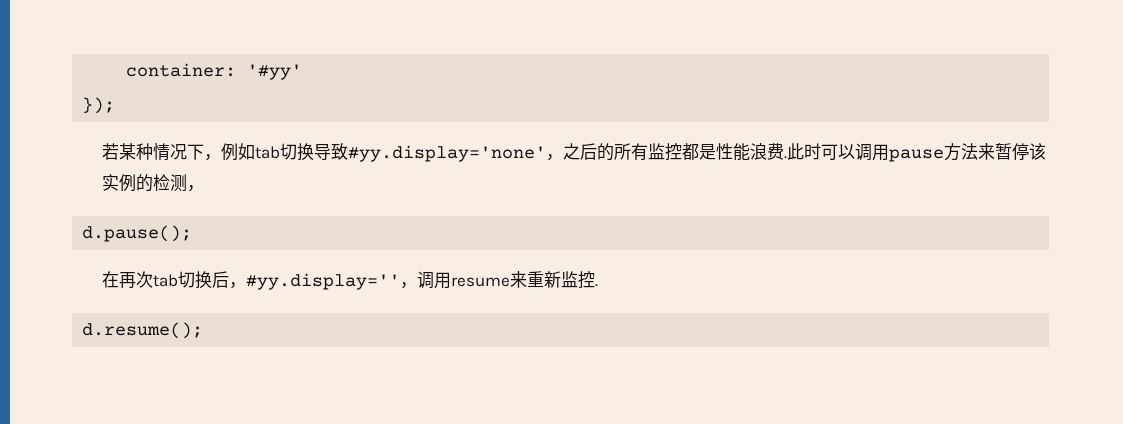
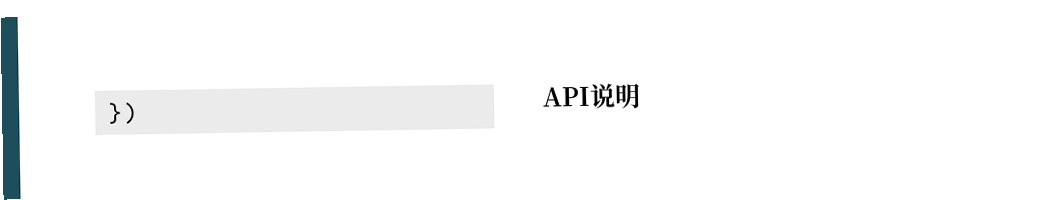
[126,63,303,80] [82,97,116,114] [102,143,1047,162] [102,174,205,192] [82,225,193,242] [102,271,599,290] [82,322,204,339] container: '#yy' // }); // 若某种情况下，例如tab切换导致#yy.display='none'，之后的所有监控都是性能浪费.此时可以调用pause方法来暂停该实例的检测， // d.pause(); // 在再次tab切换后，#yy.display=''，调用resume来重新监控. // d.resume(); -> [106,102,138,125] [542,82,641,109] }) // API说明

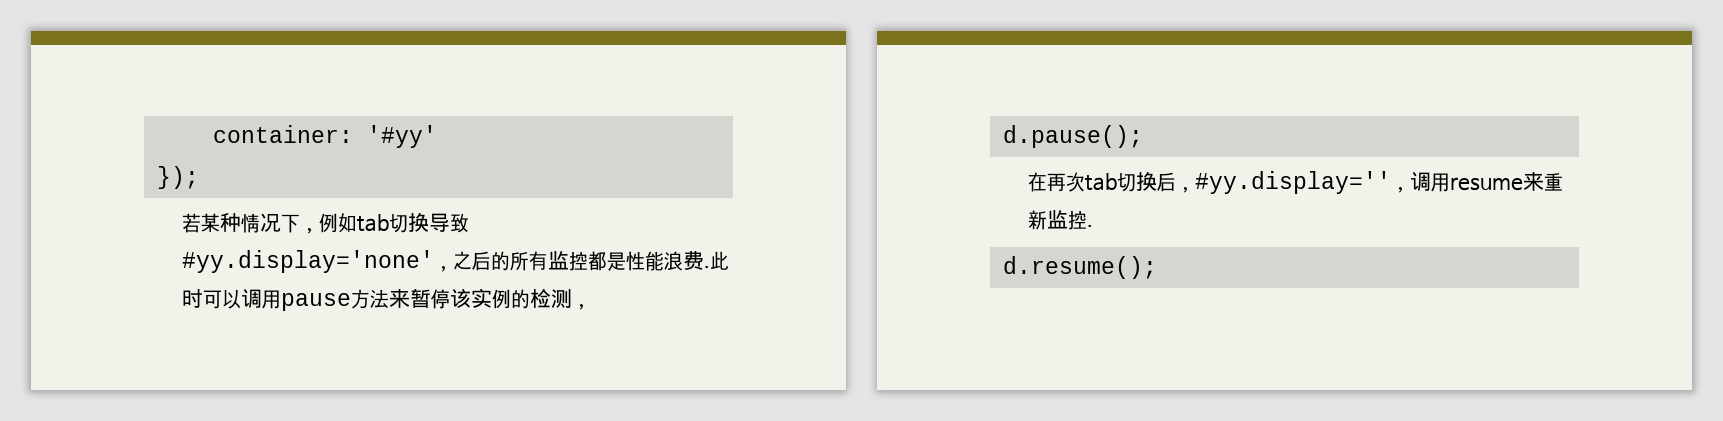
[106,102,138,125] [542,82,641,109] }) // API说明 -> [212,125,437,148] [156,166,199,189] [182,212,470,234] [182,250,730,273] [182,288,592,311] [1002,125,1143,148] [1028,171,1564,194] [1028,210,1094,230] [1002,256,1157,279] container: '#yy' // }); // 若某种情况下，例如tab切换导致#yy.display='none'，之后的所有监控都是性能浪费.此时可以调用pause方法来暂停该实例的检测， // d.pause(); // 在再次tab切换后，#yy.display=''，调用resume来重新监控. // d.resume();

